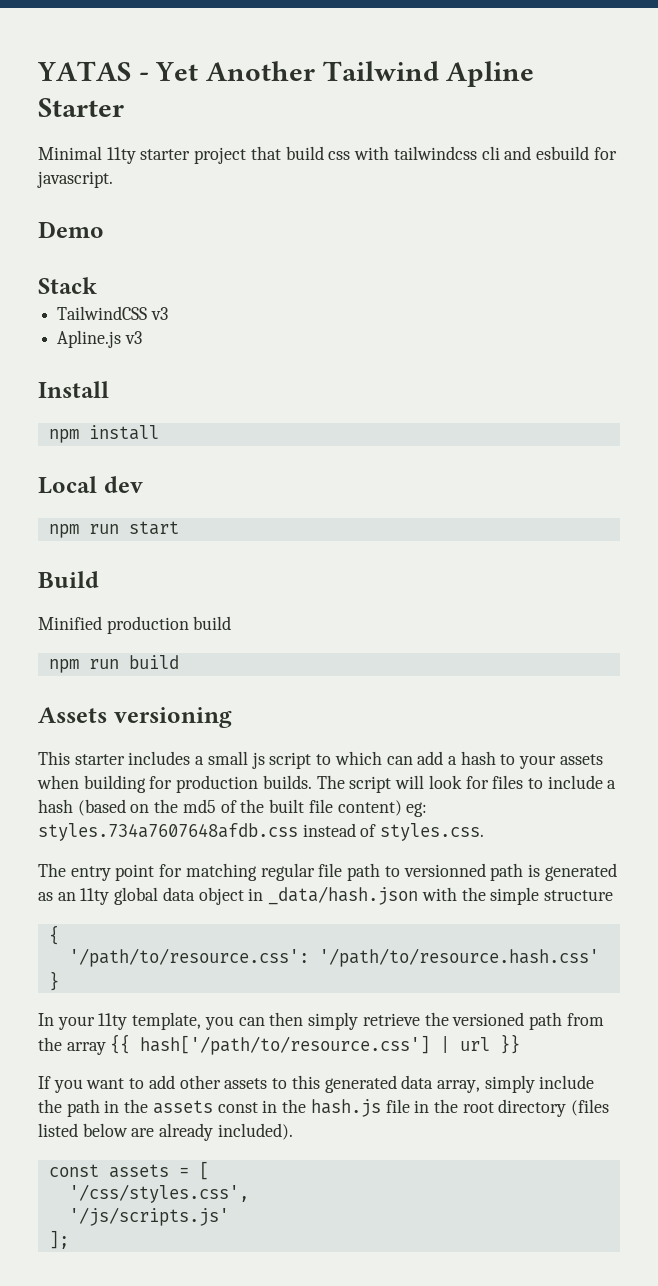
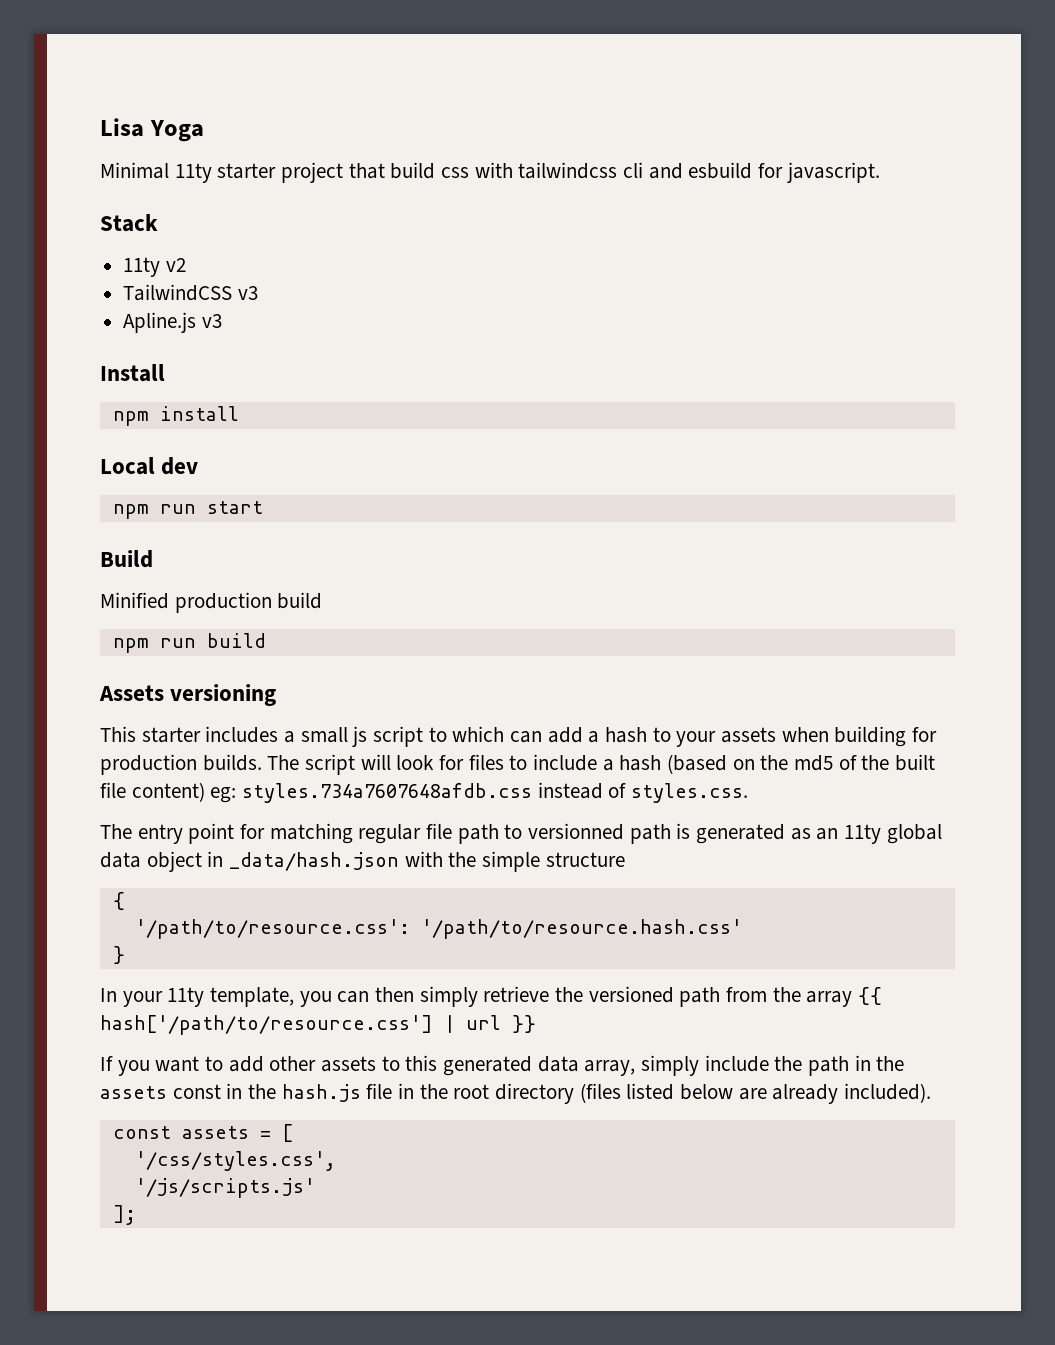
[37,61,535,87] [38,98,124,117] YATAS - Yet Another Tailwind Apline Starter -> [100,118,204,142] Lisa Yoga
[38,221,104,238] [38,277,97,294] Demo // Stack -> [100,214,158,232] [123,257,186,277] Stack // 11ty v2

